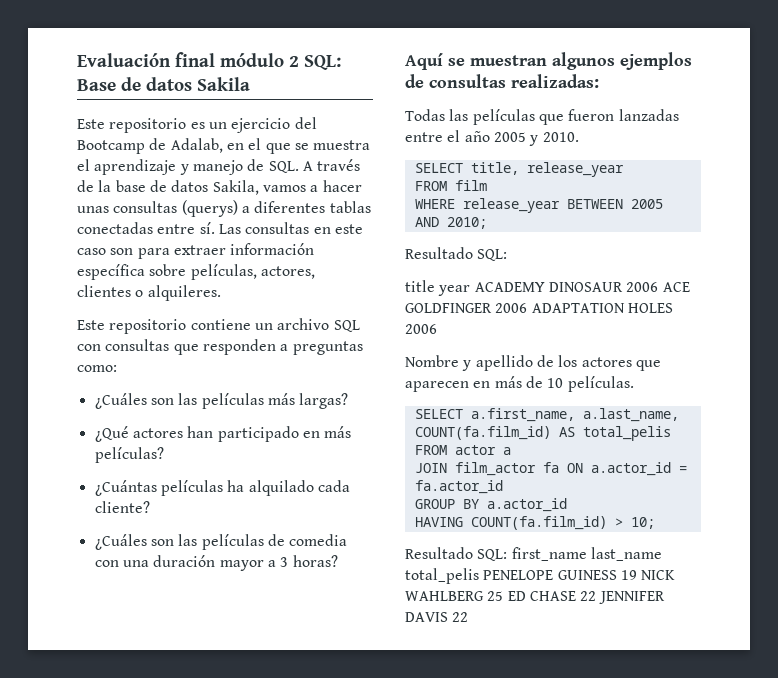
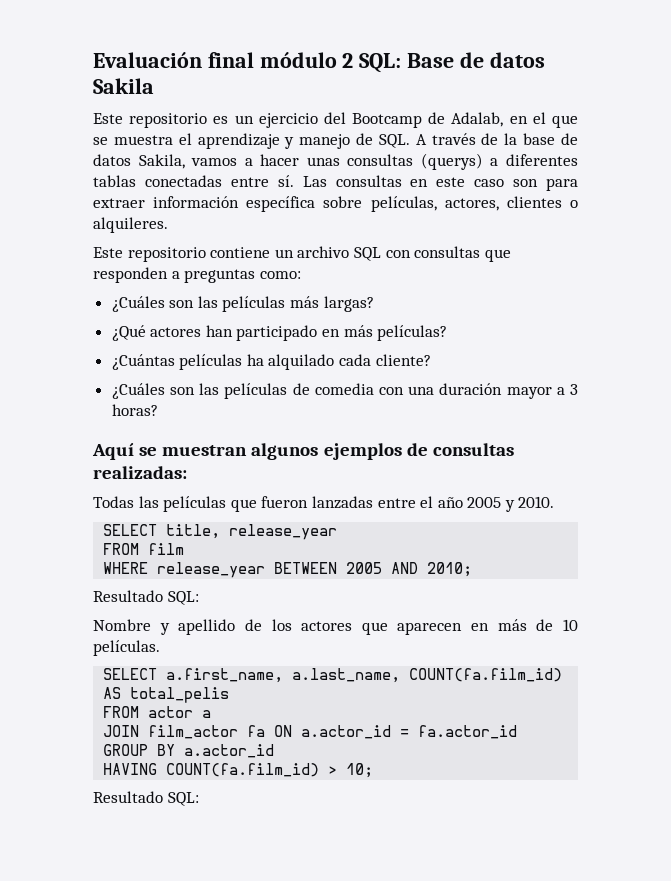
[405,280,690,296] [405,303,673,313] [405,324,437,334] // title year ACADEMY DINOSAUR 2006 ACE GOLDFINGER 2006 ADAPTATION HOLES 2006 -> (199, 598) none
[511,547,662,561] [405,568,676,584] [405,591,665,604] [405,612,469,622] first_name last_name total_pelis PENELOPE GUINESS 19 NICK WAHLBERG 25 ED CHASE 22 JENNIFER DAVIS 22 -> (199, 799) none

